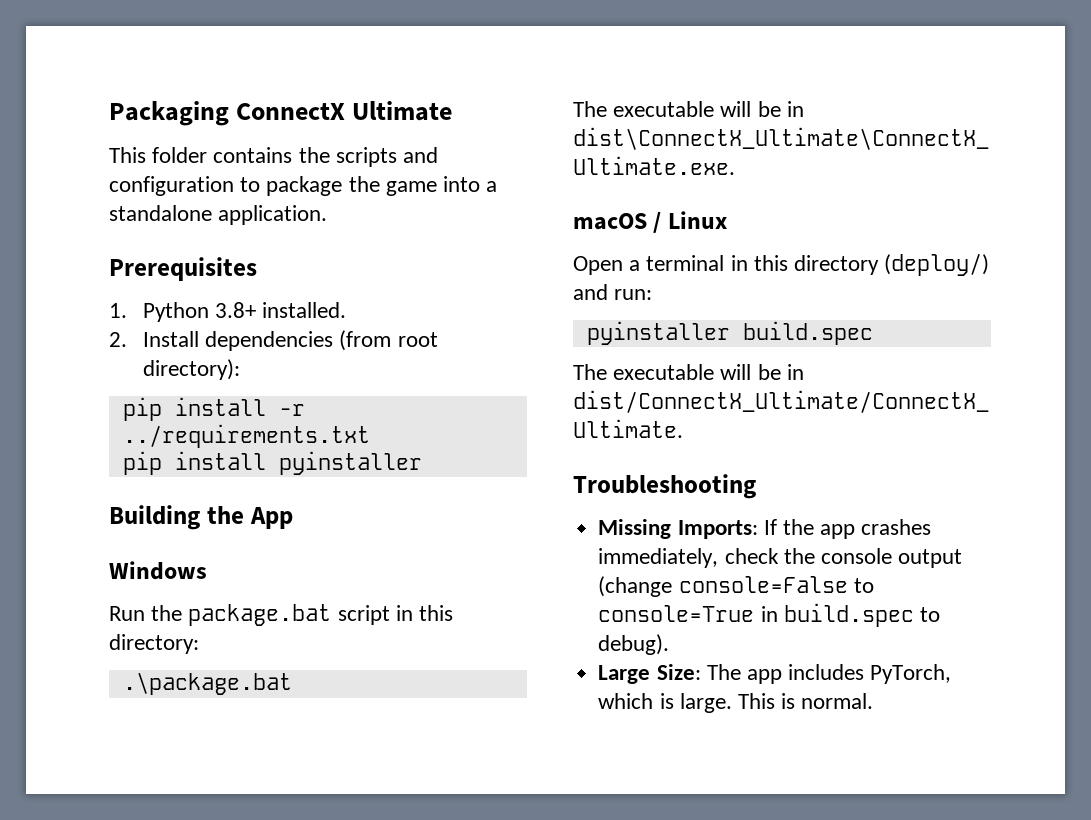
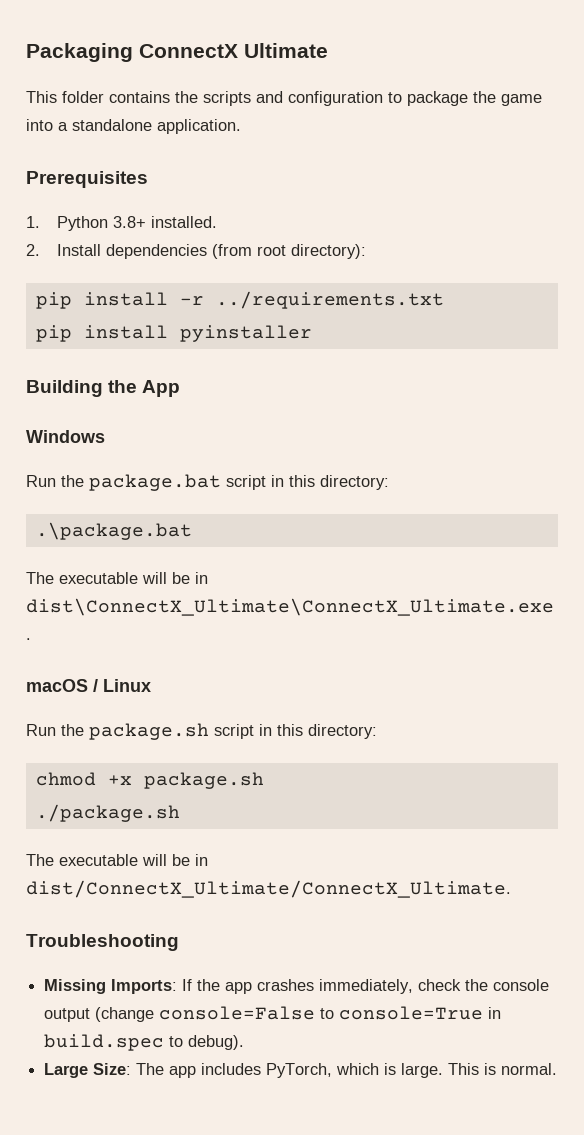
[573,253,990,276] [573,284,653,300] [586,321,873,345] Open a terminal in this directory (deploy/) and run: // pyinstaller build.spec -> [26,723,377,740] [35,772,264,789] [35,804,180,822] Run the package.sh script in this directory: // chmod +x package.sh // ./package.sh

